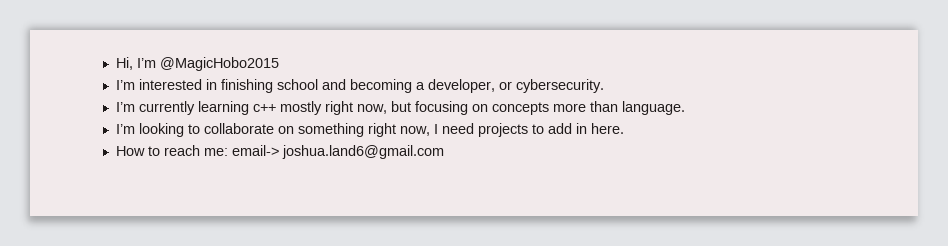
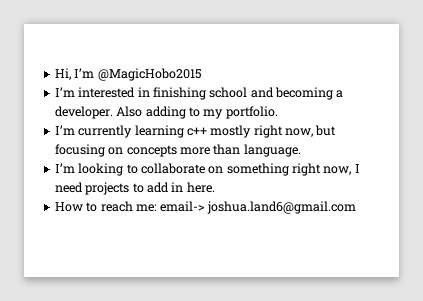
[427,79,604,93] developer, or cybersecurity. -> [54,106,278,119] developer. Also adding to my portfolio.

